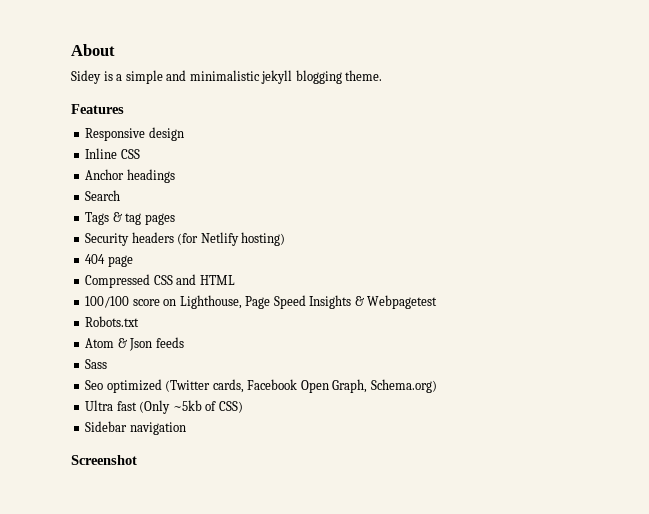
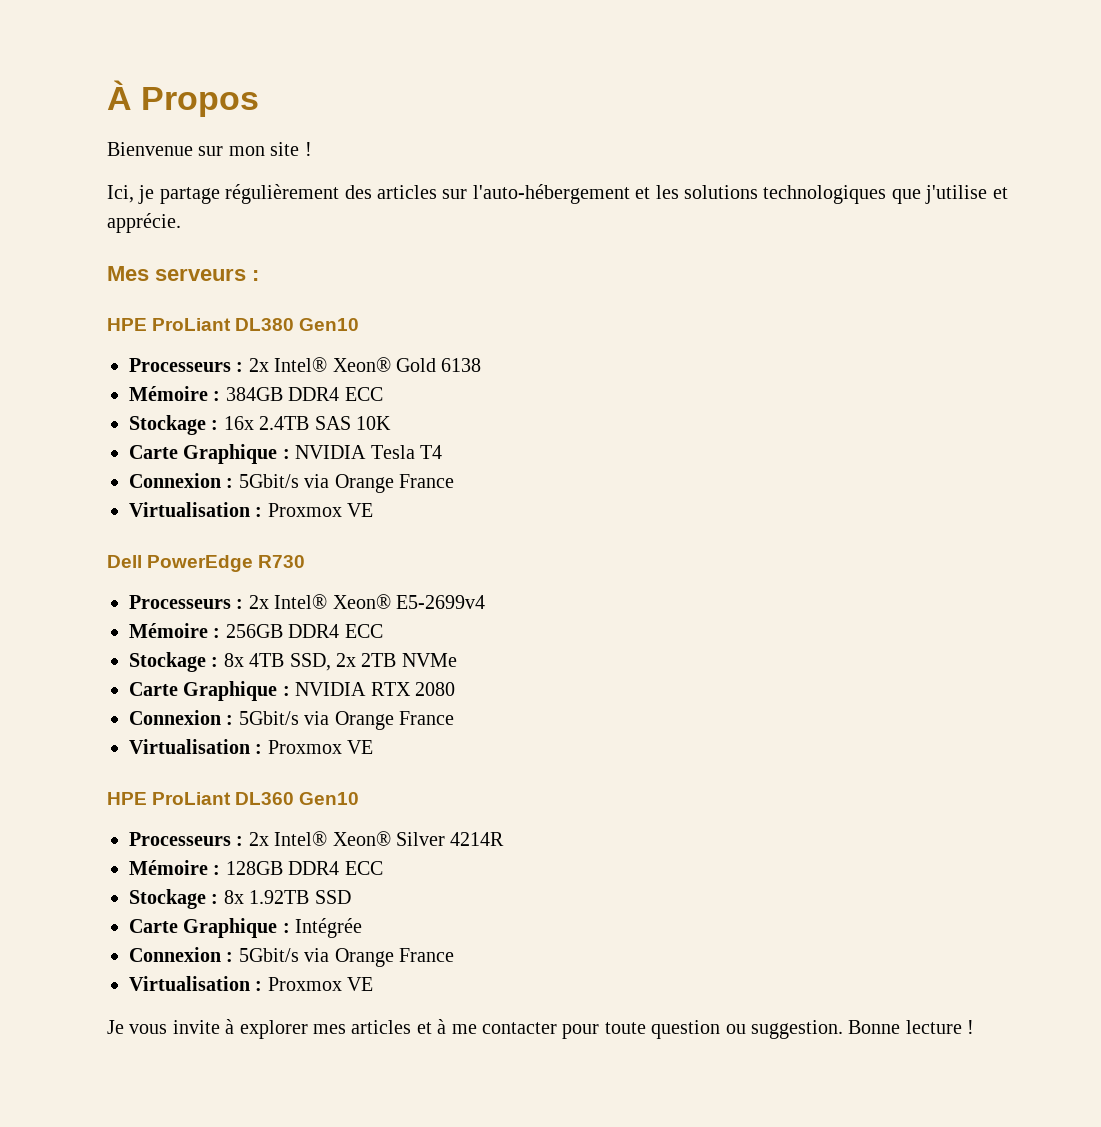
[71,44,115,56] [71,70,383,84] [71,104,124,114] [85,127,184,141] [85,148,140,159] [85,169,175,183] [85,190,121,201] [85,212,175,225] [85,232,286,246] [85,254,133,267] [85,274,235,288] [85,295,438,309] [85,316,140,327] [85,337,184,351] [85,359,108,369] [85,379,437,393] [85,400,243,414] [85,421,186,435] [71,455,137,465] About // Sidey is a simple and minimalistic jekyll blogging theme. // Features // Responsive design // Inline CSS // Anchor headings // Search // Tags & tag pages // Security headers (for Netlify hosting) // 404 page // Compressed CSS and HTML // 100/100 score on Lighthouse, Page Speed Insights & Webpagetest // Robots.txt // Atom & Json feeds // Sass // Seo optimized (Twitter cards, Facebook Open Graph, Schema.org) // Ultra fast (Only ~5kb of CSS) // Sidebar navigation // Screenshot -> [107,80,260,117] [107,142,312,156] [107,184,1008,204] [107,213,181,233] [107,266,259,281] [107,318,360,331] [129,357,482,372] [129,386,383,401] [129,415,391,435] [129,444,442,464] [129,473,454,493] [129,502,374,517] [107,555,306,572] [129,594,485,609] [129,623,383,638] [129,652,457,672] [129,681,455,701] [129,710,454,730] [129,739,374,754] [107,792,360,805] [129,831,505,846] [129,860,383,875] [129,889,351,909] [129,918,363,938] [129,947,454,967] [129,976,374,991] [107,1019,975,1039] À Propos // Bienvenue sur mon site ! // Ici, je partage régulièrement des articles sur l'auto-hébergement et les solutions technologiques que j'utilise et apprécie. // Mes serveurs : // HPE ProLiant DL380 Gen10 // Processeurs : 2x Intel® Xeon® Gold 6138 // Mémoire : 384GB DDR4 ECC // Stockage : 16x 2.4TB SAS 10K // Carte Graphique : NVIDIA Tesla T4 // Connexion : 5Gbit/s via Orange France // Virtualisation : Proxmox VE // Dell PowerEdge R730 // Processeurs : 2x Intel® Xeon® E5-2699v4 // Mémoire : 256GB DDR4 ECC // Stockage : 8x 4TB SSD, 2x 2TB NVMe // Carte Graphique : NVIDIA RTX 2080 // Connexion : 5Gbit/s via Orange France // Virtualisation : Proxmox VE // HPE ProLiant DL360 Gen10 // Processeurs : 2x Intel® Xeon® Silver 4214R // Mémoire : 128GB DDR4 ECC // Stockage : 8x 1.92TB SSD // Carte Graphique : Intégrée // Connexion : 5Gbit/s via Orange France // Virtualisation : Proxmox VE // Je vous invite à explorer mes articles et à me contacter pour toute question ou suggestion. Bonne lecture !

